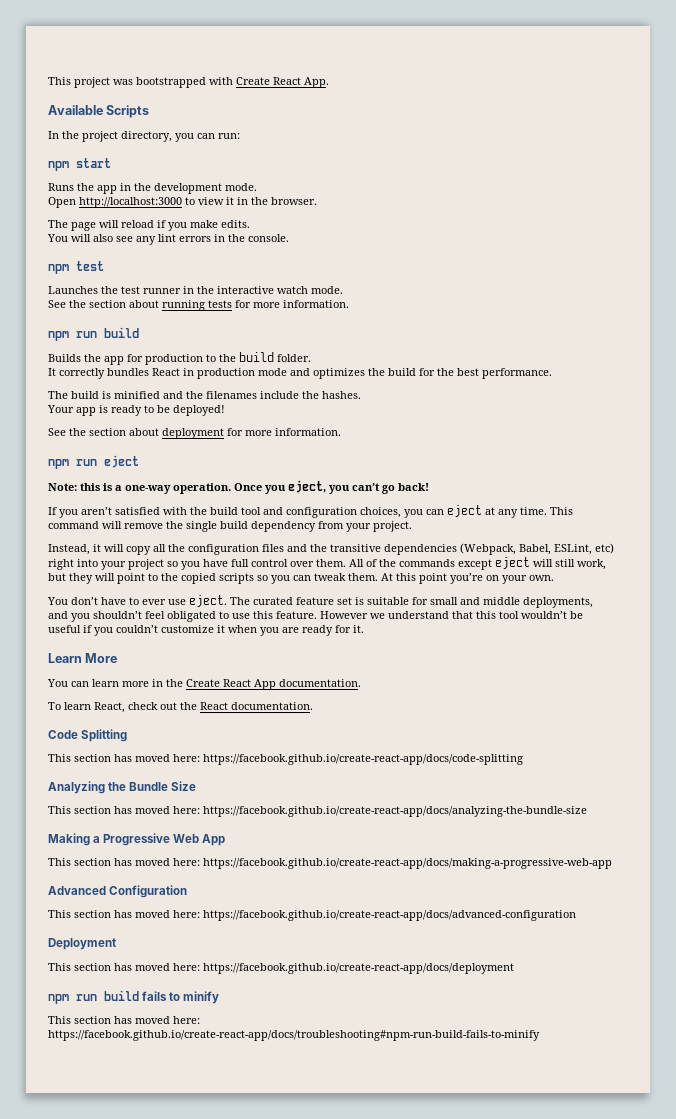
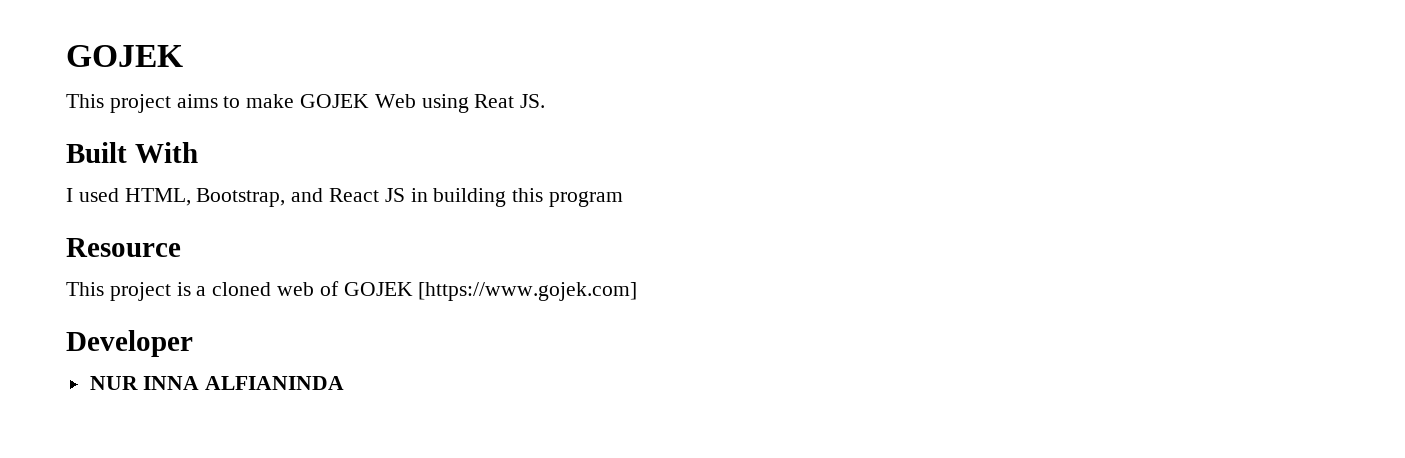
[48,77,329,88] [48,105,150,118] [48,131,240,142] [48,158,111,171] [48,183,257,194] [48,197,317,208] [48,220,250,231] [47,234,289,245] [48,261,104,274] [48,286,343,294] [48,300,349,311] [48,327,139,341] [48,352,311,365] [48,368,552,379] [48,391,361,399] [47,405,225,416] [48,428,341,439] [48,455,139,469] [48,480,429,494] [48,505,573,518] [48,521,412,532] [48,543,614,555] [48,557,606,570] [48,573,554,584] [47,595,593,608] [48,611,583,622] [48,625,364,636] [48,653,118,663] [47,679,361,690] [48,702,313,713] [48,729,128,742] [48,754,523,765] [48,781,197,794] [48,806,587,817] [48,833,226,846] [48,858,612,869] [48,885,188,898] [48,910,576,921] [48,938,116,950] [48,963,514,974] [48,990,220,1004] [48,1016,200,1024] [48,1030,540,1041] This project was bootstrapped with Create React App. // Available Scripts // In the project directory, you can run: // npm start // Runs the app in the development mode. // Open http://localhost:3000 to view it in the browser. // The page will reload if you make edits. // You will also see any lint errors in the console. // npm test // Launches the test runner in the interactive watch mode. // See the section about running tests for more information. // npm run build // Builds the app for production to the build folder. // It correctly bundles React in production mode and optimizes the build for the best performance. // The build is minified and the filenames include the hashes. // Your app is ready to be deployed! // See the section about deployment for more information. // npm run eject // Note: this is a one-way operation. Once you eject, you can’t go back! // If you aren’t satisfied with the build tool and configuration choices, you can eject at any time. This command will remove the single build dependency from your project. // Instead, it will copy all the configuration files and the transitive dependencies (Webpack, Babel, ESLint, etc) right into your project so you have full control over them. All of the commands except eject will still work, but they will point to the copied scripts so you can tweak them. At this point you’re on your own. // You don’t have to ever use eject. The curated feature set is suitable for small and middle deployments, and you shouldn’t feel obligated to use this feature. However we understand that this tool wouldn’t be useful if you couldn’t customize it when you are ready for it. // Learn More // You can learn more in the Create React App documentation. // To learn React, check out the React documentation. // Code Splitting // This section has moved here: https://facebook.github.io/create-react-app/docs/code-splitting // Analyzing the Bundle Size // This section has moved here: https://facebook.github.io/create-react-app/docs/analyzing-the-bundle-size // Making a Progressive Web App // This section has moved here: https://facebook.github.io/create-react-app/docs/making-a-progressive-web-app // Advanced Configuration // This section has moved here: https://facebook.github.io/create-react-app/docs/advanced-configuration // Deployment // This section has moved here: https://facebook.github.io/create-react-app/docs/deployment // npm run build fails to minify // This section has moved here: https://facebook.github.io/create-react-app/docs/troubleshooting#npm-run-build-fails-to-minify -> [66,45,183,67] [66,94,546,113] [66,142,198,163] [66,188,624,207] [66,238,181,257] [66,281,638,301] [66,330,193,357] [89,376,345,390] GOJEK // This project aims to make GOJEK Web using Reat JS. // Built With // I used HTML, Bootstrap, and React JS in building this program // Resource // This project is a cloned web of GOJEK [https://www.gojek.com] // Developer // NUR INNA ALFIANINDA

